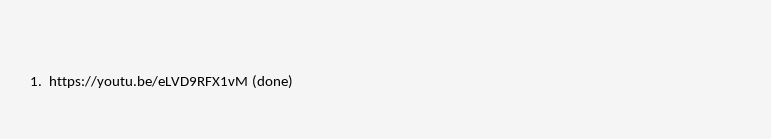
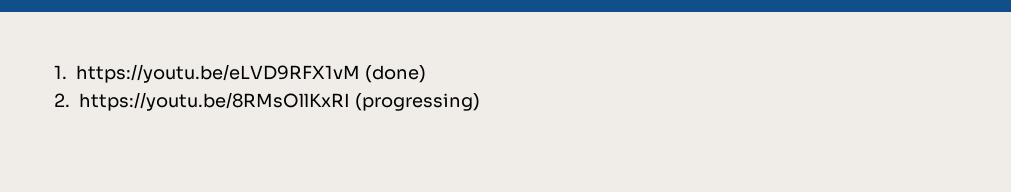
(294, 82) none -> [54,92,480,111] // 2. https://youtu.be/8RMsOllKxRI (progressing)

